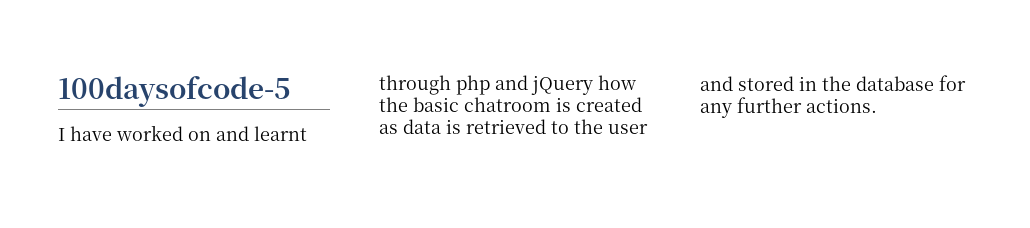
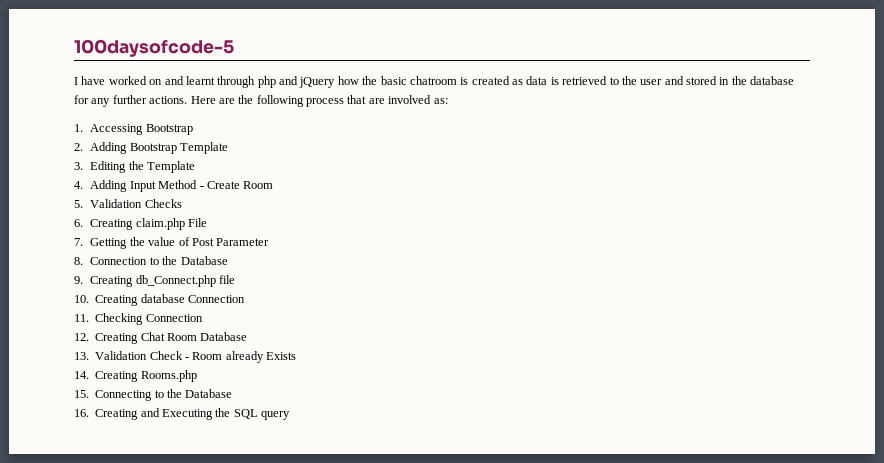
(877, 105) none -> [190,95,448,107] [74,124,193,135] [74,142,229,154] [74,161,196,173] [74,180,274,192] [74,199,182,208] [74,218,208,230] [74,237,270,249] [74,256,228,265] [74,275,236,287] [74,294,245,306] [74,313,203,325] [74,332,248,344] [74,351,297,363] [74,370,197,382] [74,389,233,401] [74,408,291,420] Here are the following process that are involved as: // 1. Accessing Bootstrap // 2. Adding Bootstrap Template // 3. Editing the Template // 4. Adding Input Method - Create Room // 5. Validation Checks // 6. Creating claim.php File // 7. Getting the value of Post Parameter // 8. Connection to the Database // 9. Creating db_Connect.php file // 10. Creating database Connection // 11. Checking Connection // 12. Creating Chat Room Database // 13. Validation Check - Room already Exists // 14. Creating Rooms.php // 15. Connecting to the Database // 16. Creating and Executing the SQL query

